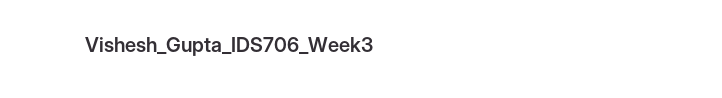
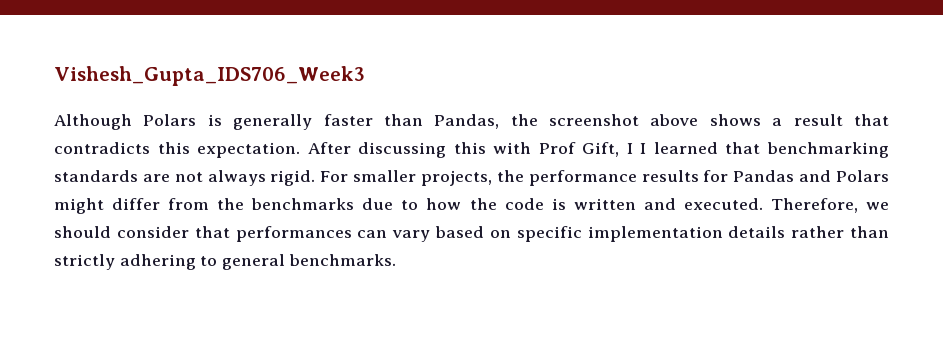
(373, 46) none -> [54,114,890,130] [54,142,890,158] [54,170,889,186] [54,198,890,214] [54,226,889,242] [54,254,396,270] // Although Polars is generally faster than Pandas, the screenshot above shows a result that contradicts this expectation. After discussing this with Prof Gift, I I learned that benchmarking standards are not always rigid. For smaller projects, the performance results for Pandas and Polars might differ from the benchmarks due to how the code is written and executed. Therefore, we should consider that performances can vary based on specific implementation details rather than strictly adhering to general benchmarks.

